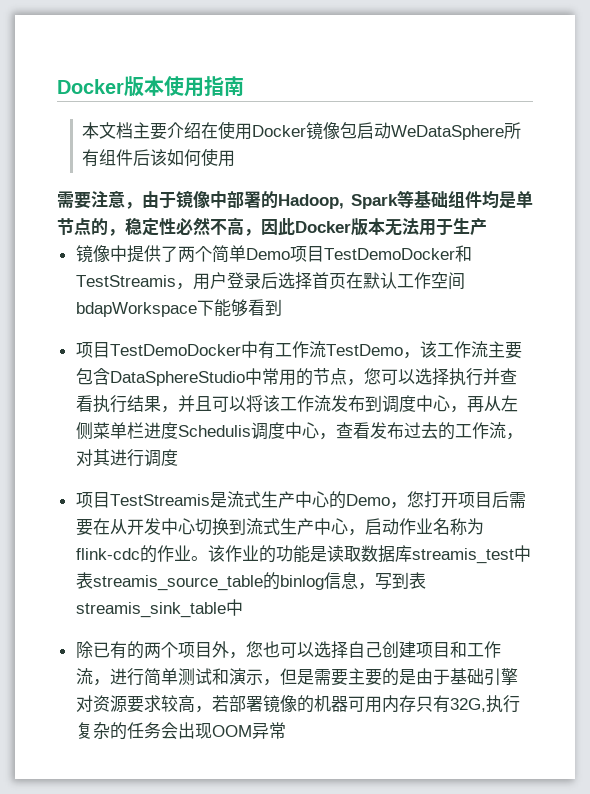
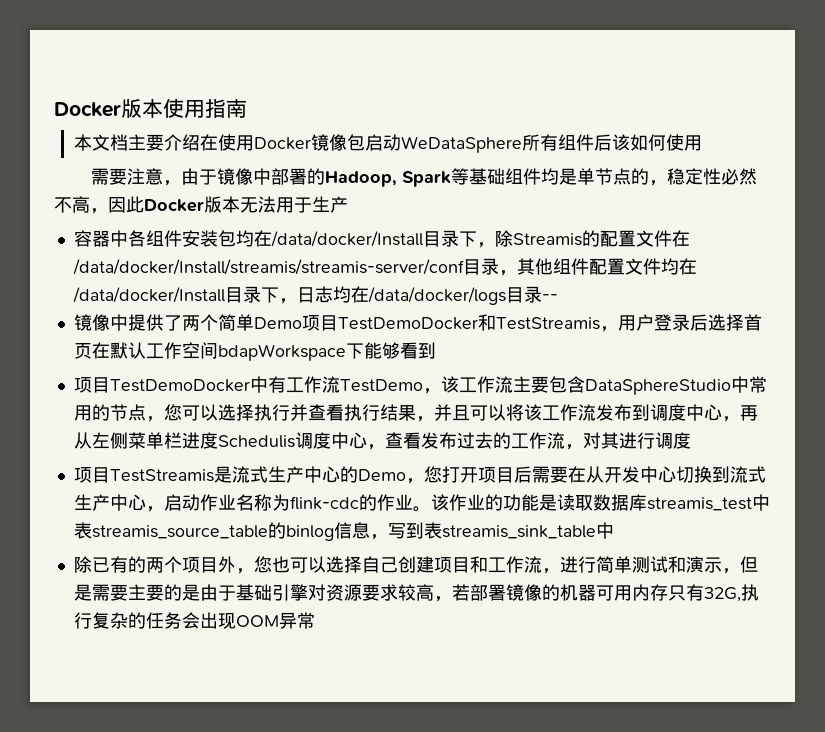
(487, 227) none -> [73,230,690,248] [72,258,697,276] [72,286,558,305] // 容器中各组件安装包均在/data/docker/Install目录下，除Streamis的配置文件在/data/docker/Install/streamis/streamis-server/conf目录，其他组件配置文件均在/data/docker/Install目录下，日志均在/data/docker/logs目录--

